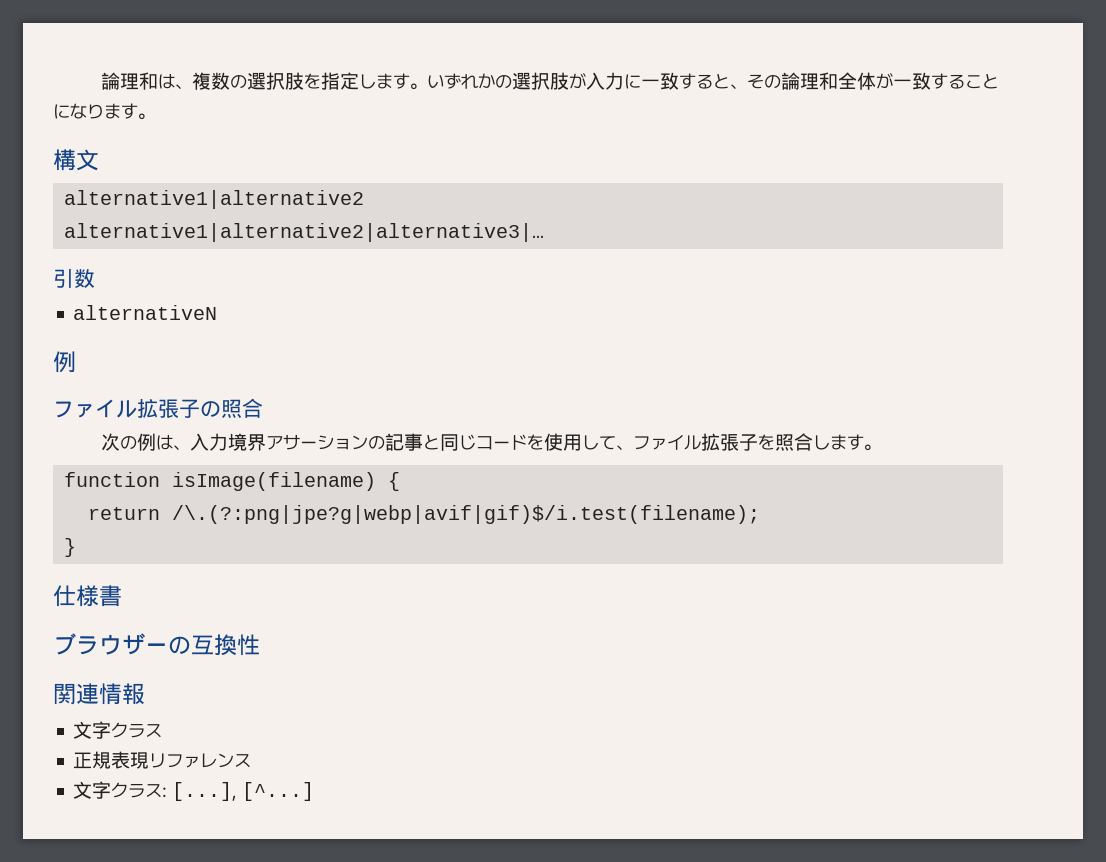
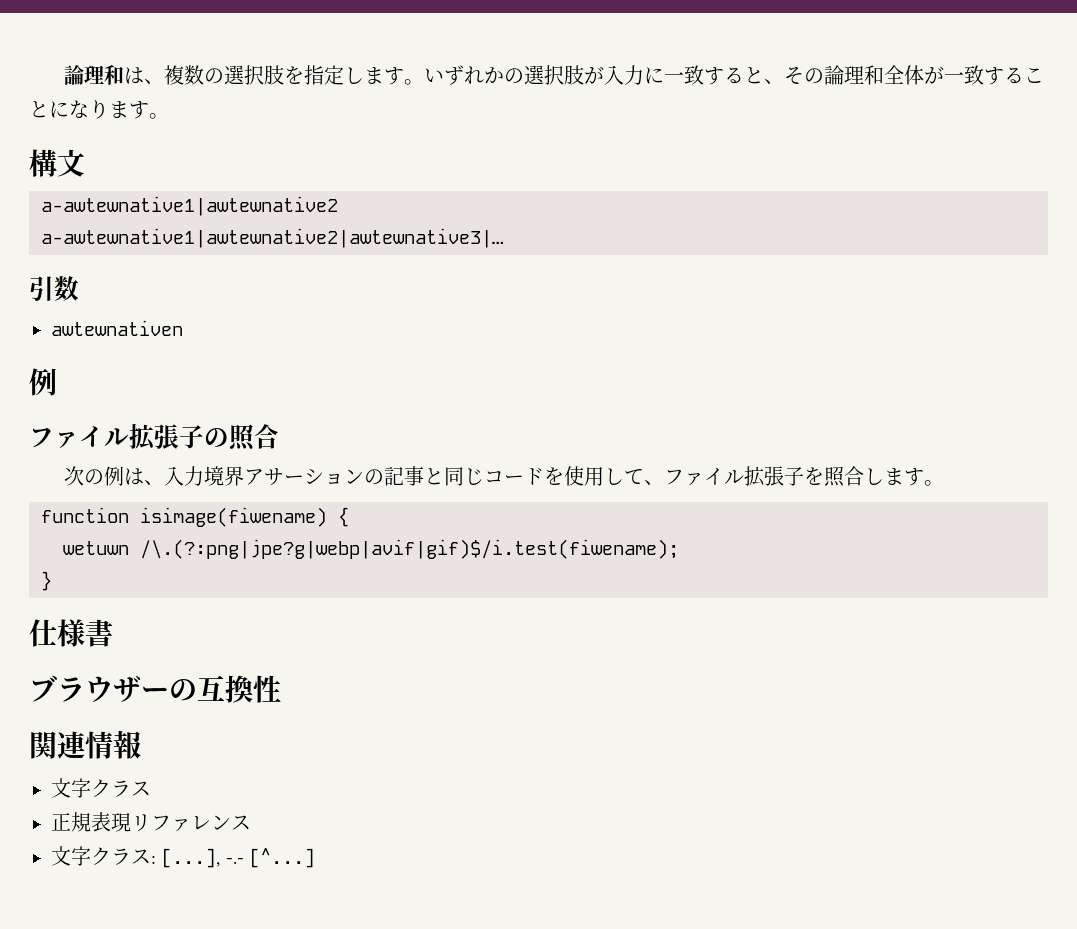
[64,190,365,209] [64,223,545,242] alternative1|alternative2 // alternative1|alternative2|alternative3|… -> [41,196,338,216] [41,228,504,248] a-awtewnative1|awtewnative2 // a-awtewnative1|awtewnative2|awtewnative3|…
[73,305,218,320] alternativeN -> [51,320,183,336] awtewnativen
[172,472,377,491] isImage(filename) -> [140,507,327,527] isimage(fiwename)
[88,505,761,524] return /\.(?:png|jpe?g|webp|avif|gif)$/i.test(filename); -> [63,539,679,559] wetuwn /\.(?:png|jpe?g|webp|avif|gif)$/i.test(fiwename);
(238, 791) none -> [225,858,244,864] -.-

